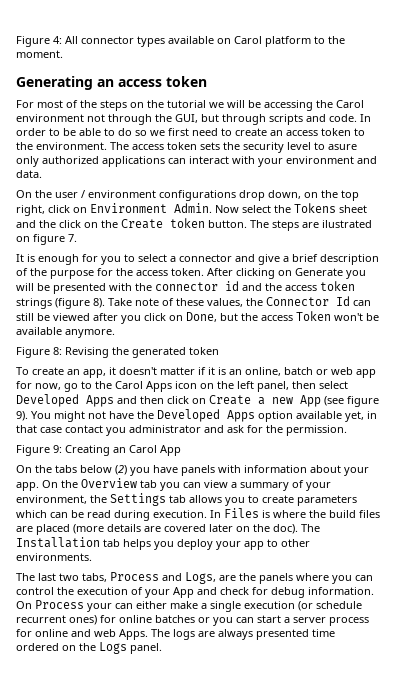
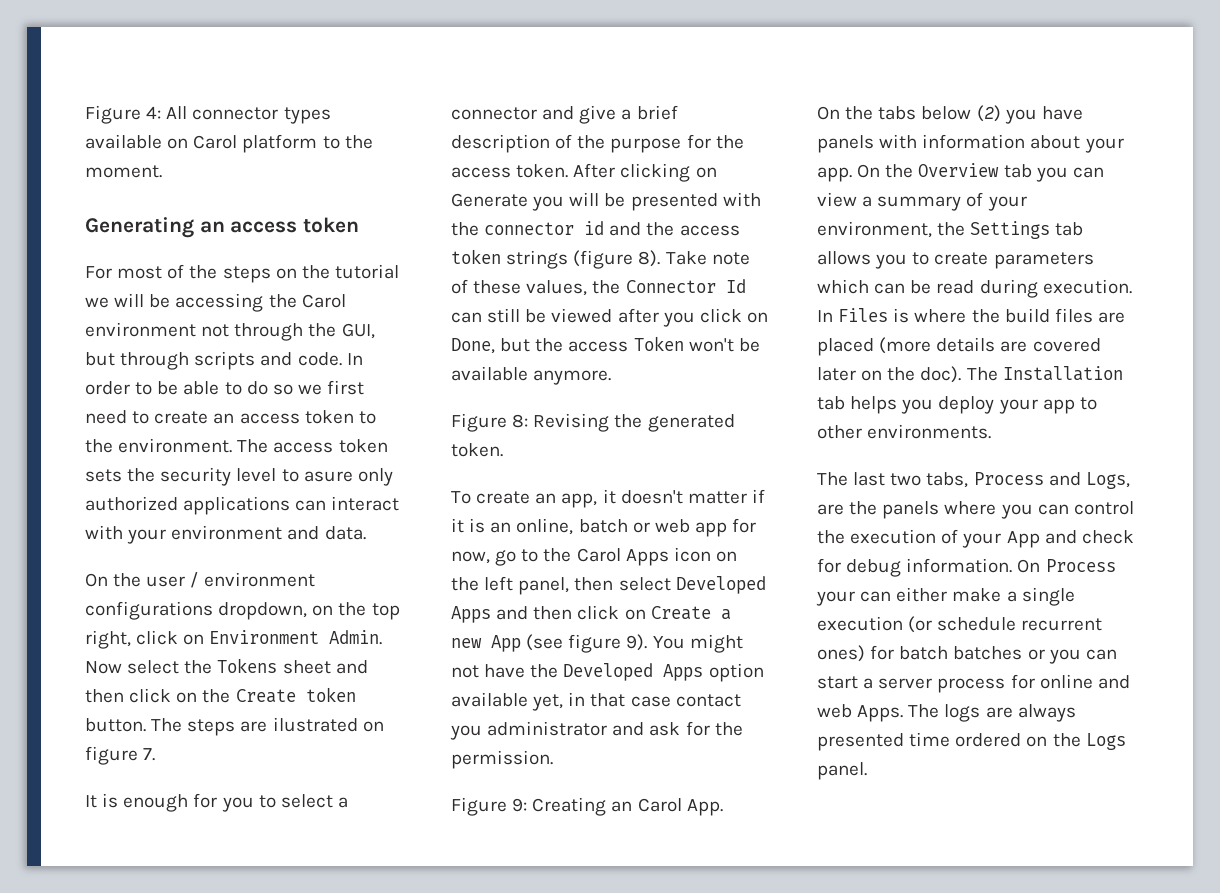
[239,190,301,201] drop down, -> [218,602,308,620] dropdown,
[39,220,56,228] the -> [85,689,124,703] then
[189,347,219,355] token -> [451,443,503,457] token.
[160,445,181,456] App -> [686,799,723,816] App.
[119,615,152,623] online -> [899,646,949,660] batch

